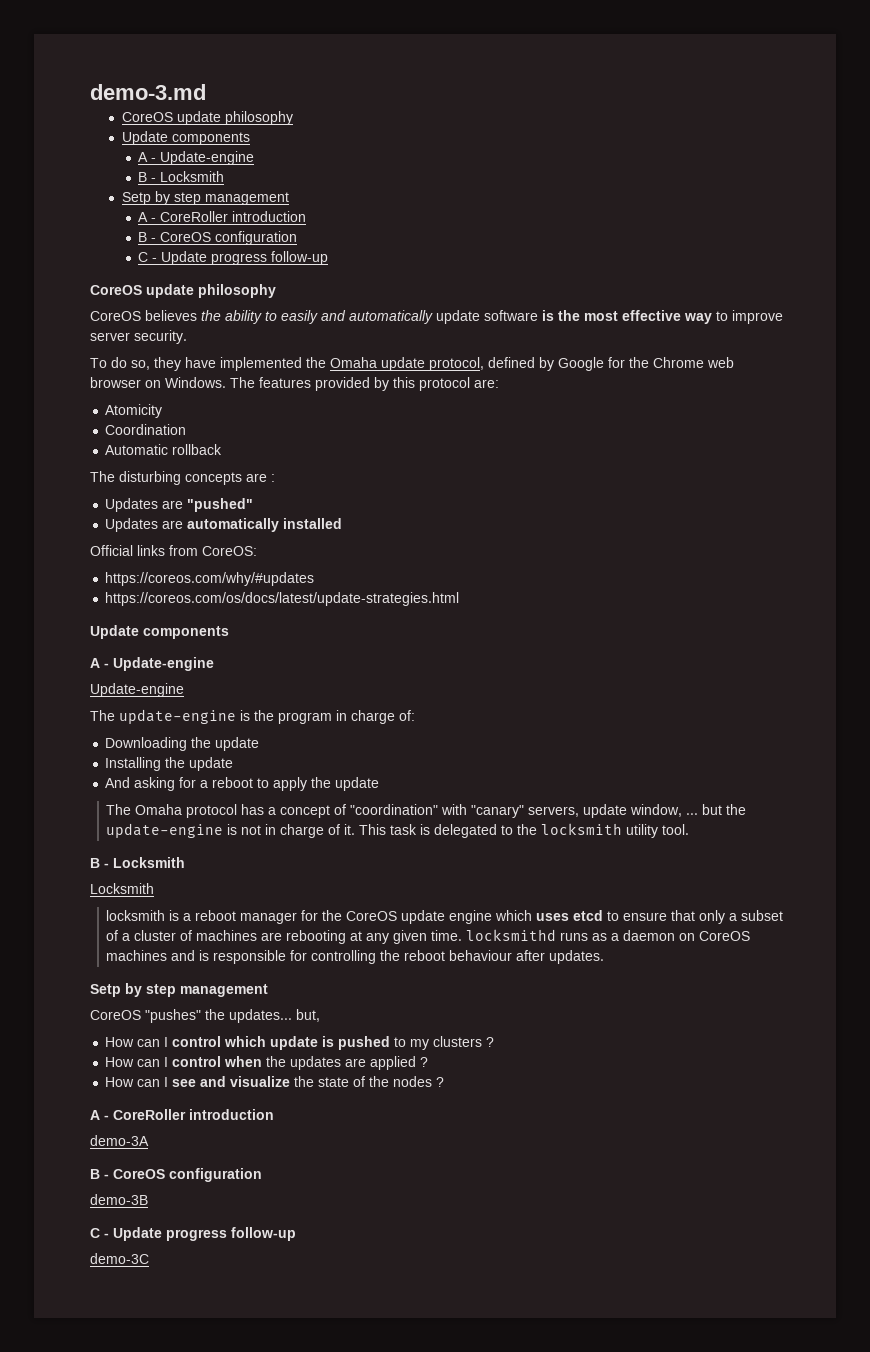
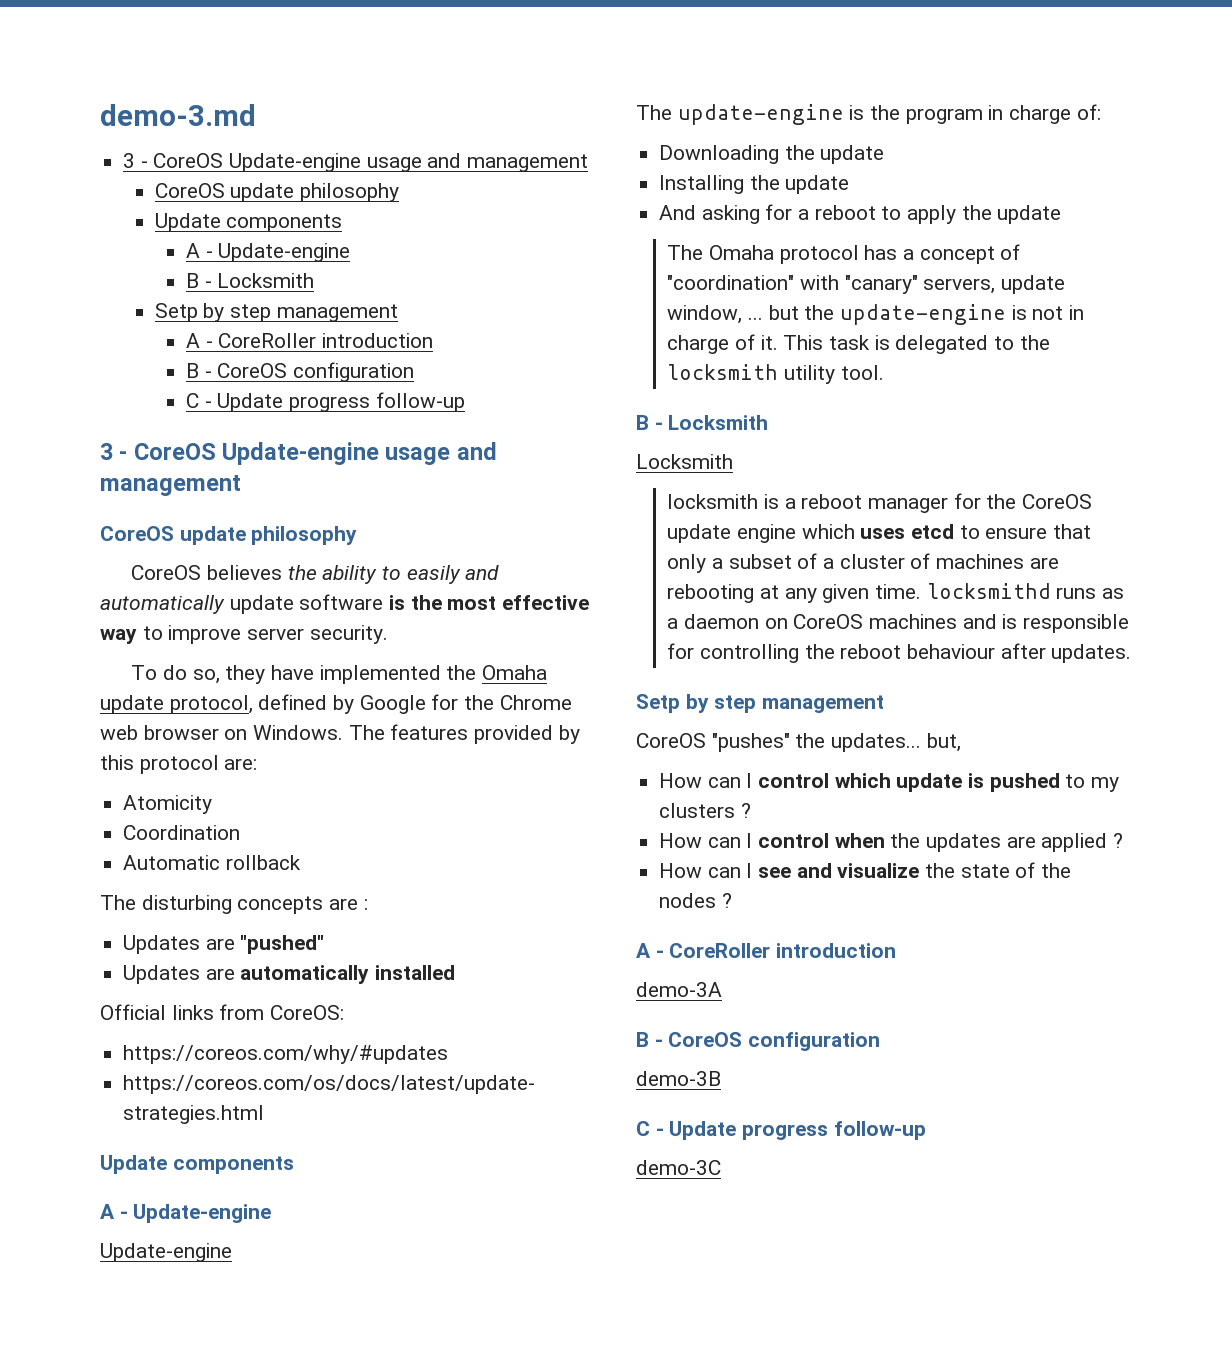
(206, 92) none -> [123,153,589,172] // 3 - CoreOS Update-engine usage and management
(329, 258) none -> [100,442,497,465] [100,475,241,496] // 3 - CoreOS Update-engine usage and management

